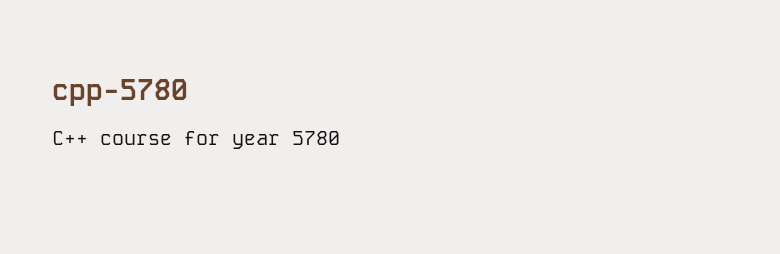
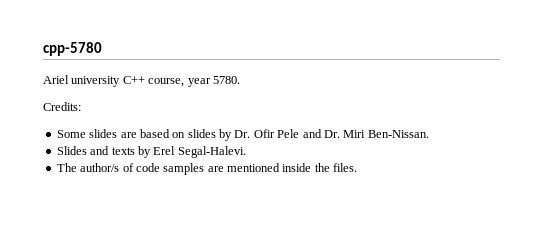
[52,131,340,149] C++ course for year 5780 -> [43,75,240,87] [43,102,81,111] [56,129,429,141] [56,146,246,158] [56,163,358,175] Ariel university C++ course, year 5780. // Credits: // Some slides are based on slides by Dr. Ofir Pele and Dr. Miri Ben-Nissan. // Slides and texts by Erel Segal-Halevi. // The author/s of code samples are mentioned inside the files.

